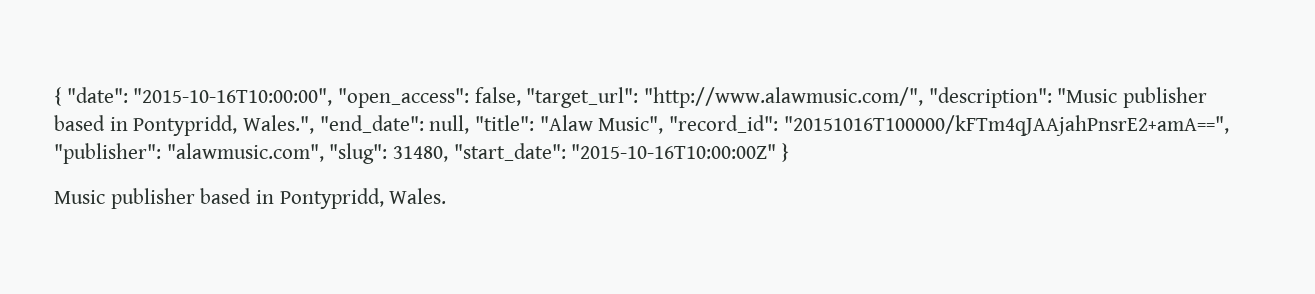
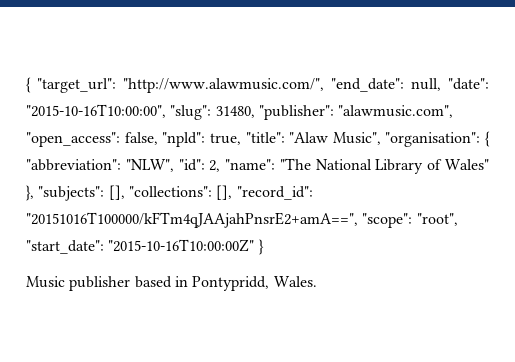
[54,87,1208,108] [54,115,1229,136] [54,143,449,164] { "date": "2015-10-16T10:00:00", "open_access": false, "target_url": "http://www.alawmusic.com/", "description": "Music publisher based in Pontypridd, Wales.", "end_date": null, "title": "Alaw Music", "record_id": "20151016T100000/kFTm4qJAAjahPnsrE2+amA==", "publisher": "alawmusic.com", "slug": 31480, -> [26,77,489,93] [26,104,454,120] [26,131,490,147] [26,158,489,174] [26,185,313,201] [26,212,458,228] { "target_url": "http://www.alawmusic.com/", "end_date": null, "date": "2015-10-16T10:00:00", "slug": 31480, "publisher": "alawmusic.com", "open_access": false, "npld": true, "title": "Alaw Music", "organisation": { "abbreviation": "NLW", "id": 2, "name": "The National Library of Wales" }, "subjects": [], "collections": [], "record_id": "20151016T100000/kFTm4qJAAjahPnsrE2+amA==", "scope": "root",

